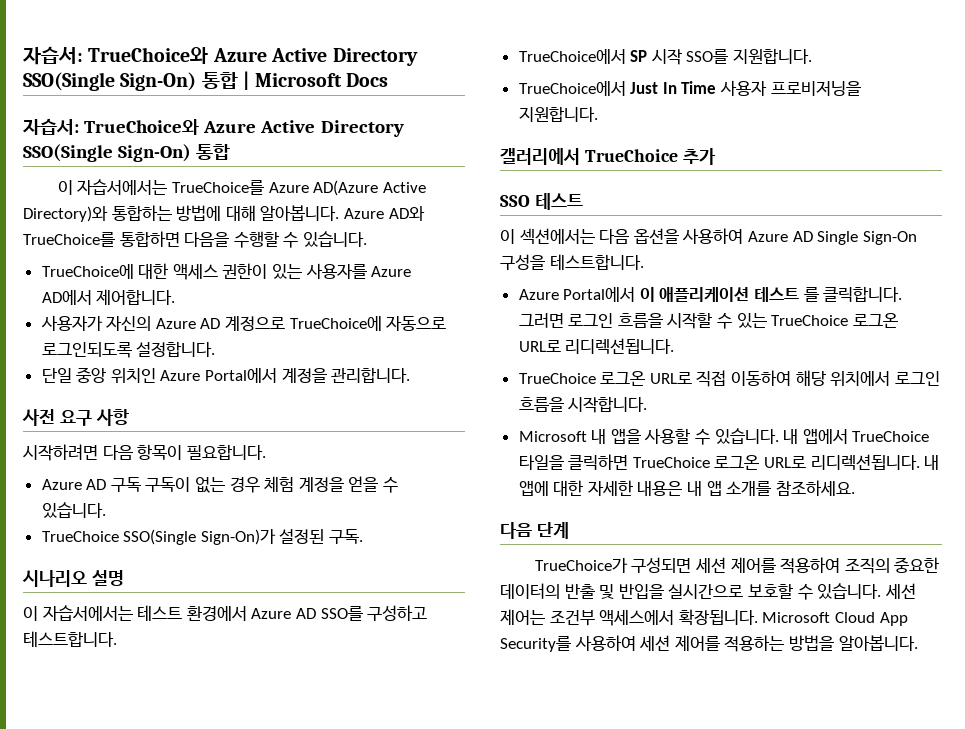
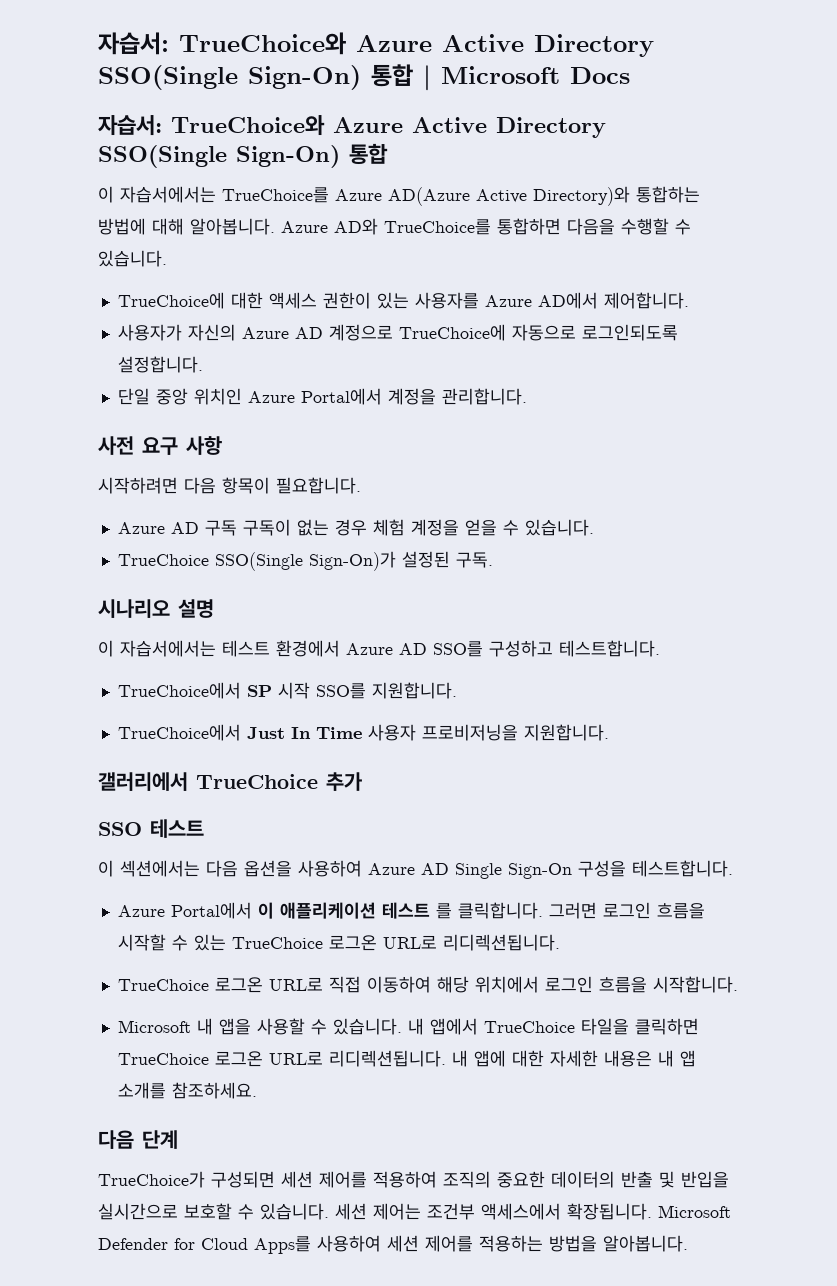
[834,612,908,626] [500,636,571,652] Cloud App Security를 -> [98,1236,311,1254] Defender for Cloud Apps를

